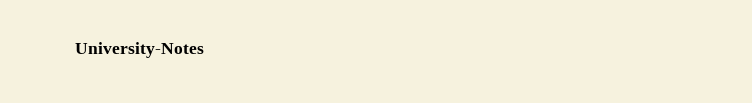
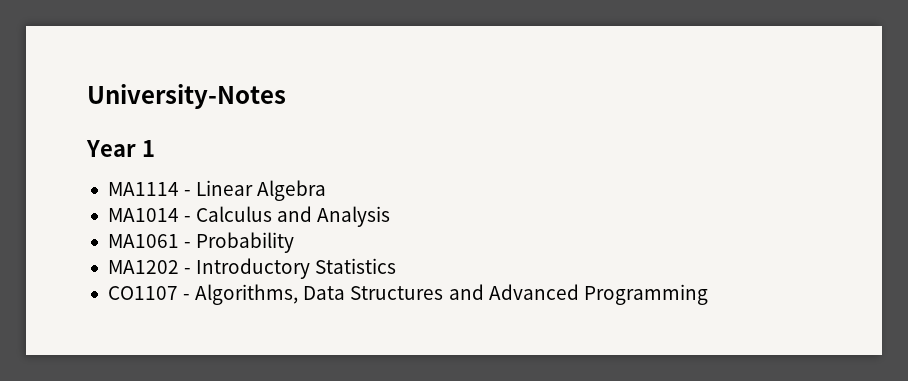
(204, 50) none -> [86,140,155,157] [107,180,327,201] [107,206,391,227] [107,232,295,253] [107,258,397,279] [107,284,708,305] // Year 1 // MA1114 - Linear Algebra // MA1014 - Calculus and Analysis // MA1061 - Probability // MA1202 - Introductory Statistics // CO1107 - Algorithms, Data Structures and Advanced Programming

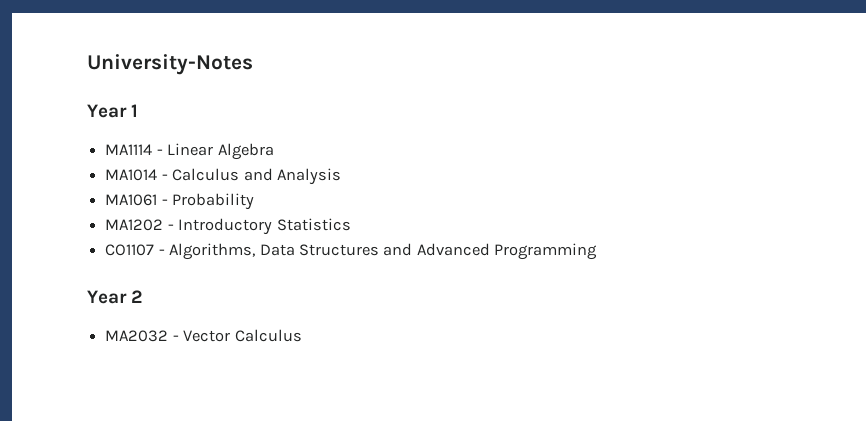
(708, 294) none -> [87,290,144,304] [105,329,302,342] // Year 2 // MA2032 - Vector Calculus

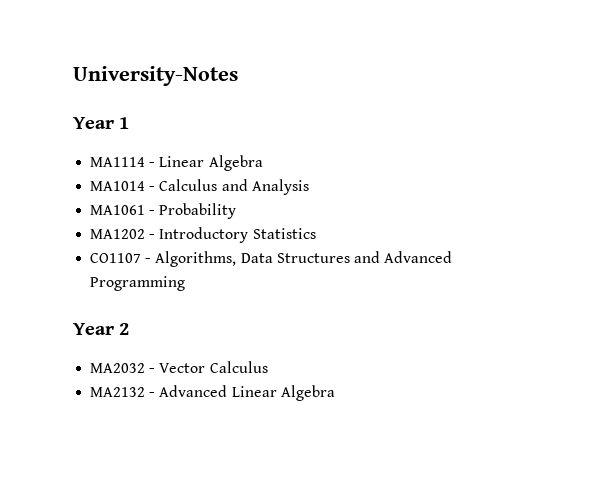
(302, 335) none -> [90,385,335,401] // MA2132 - Advanced Linear Algebra

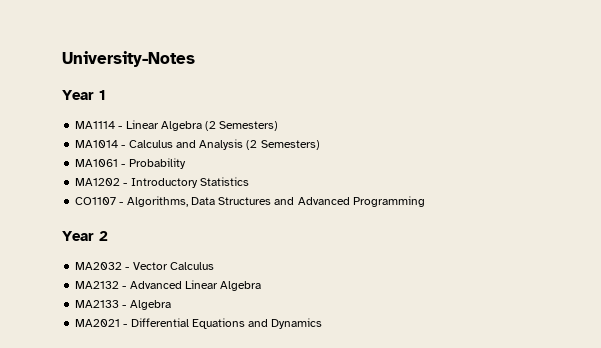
(263, 163) none -> [205,121,279,131] (2 Semesters)
(309, 187) none -> [246,140,320,150] (2 Semesters)
(335, 393) none -> [75,300,171,310] [75,318,323,329] // MA2133 - Algebra // MA2021 - Differential Equations and Dynamics

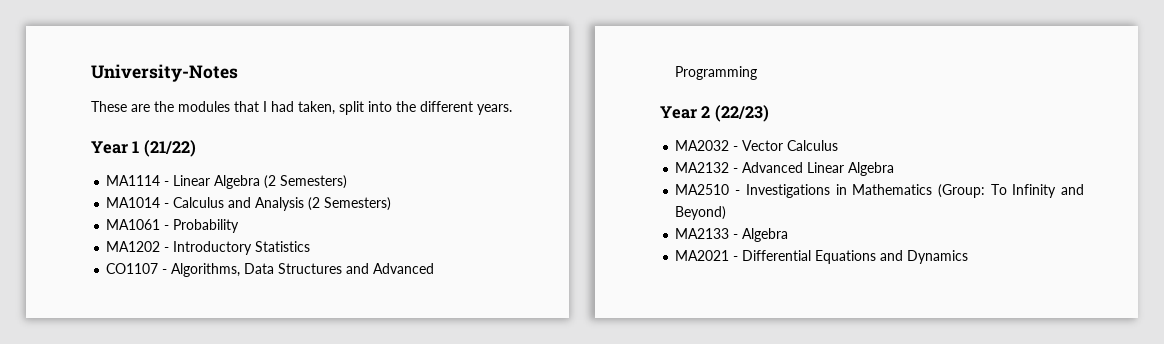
(195, 59) none -> [91,101,512,115] // These are the modules that I had taken, split into the different years.
(106, 95) none -> [143,140,196,157] (21/22)
(108, 236) none -> [714,105,769,122] (22/23)
(262, 286) none -> [675,184,1084,198] [675,206,727,220] // MA2510 - Investigations in Mathematics (Group: To Infinity and Beyond)

